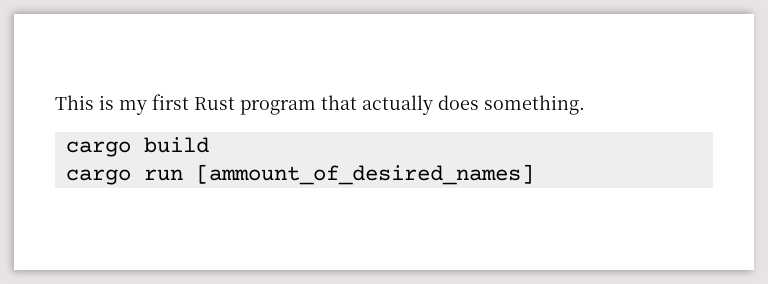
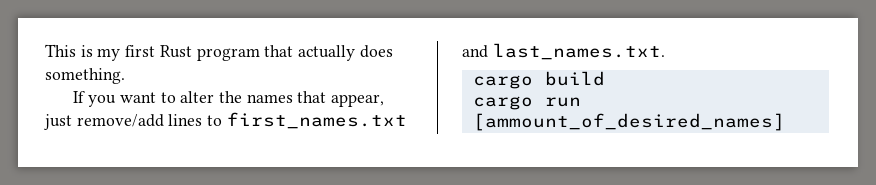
(585, 105) none -> [73,91,385,107] [44,112,407,130] [462,43,665,60] // If you want to alter the names that appear, just remove/add lines to first_names.txt and last_names.txt.

